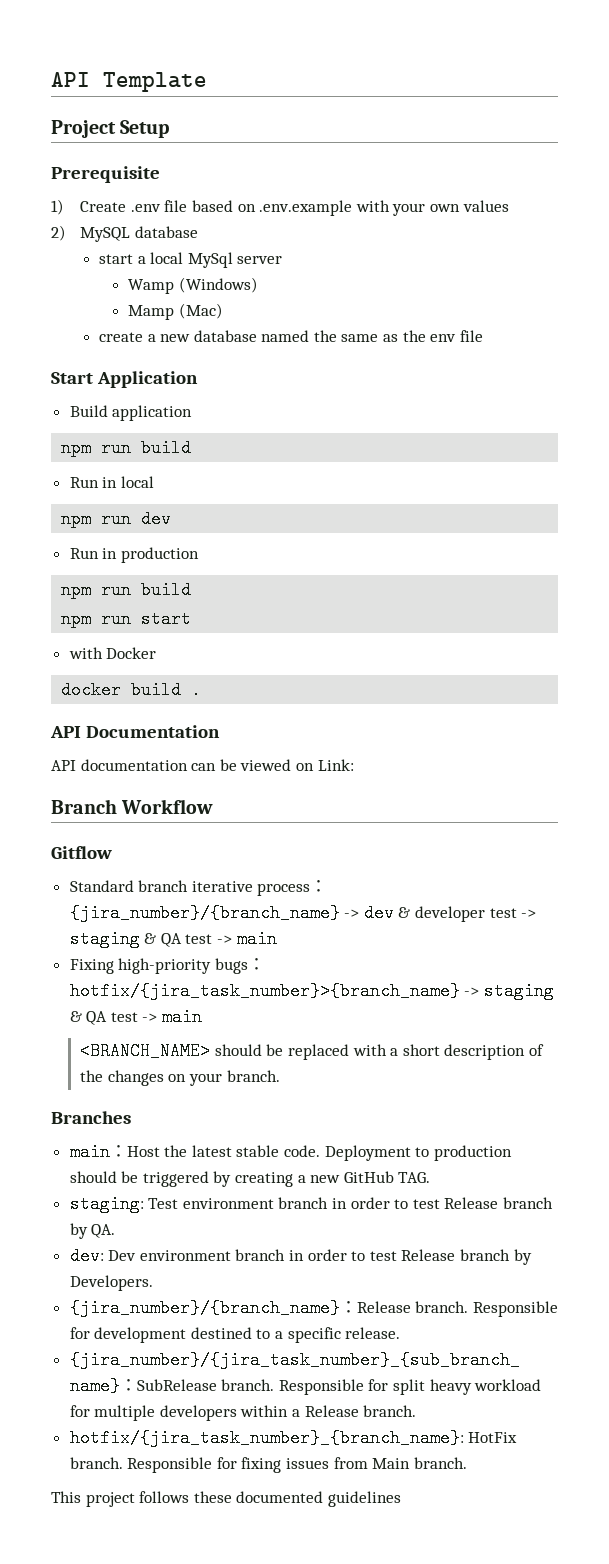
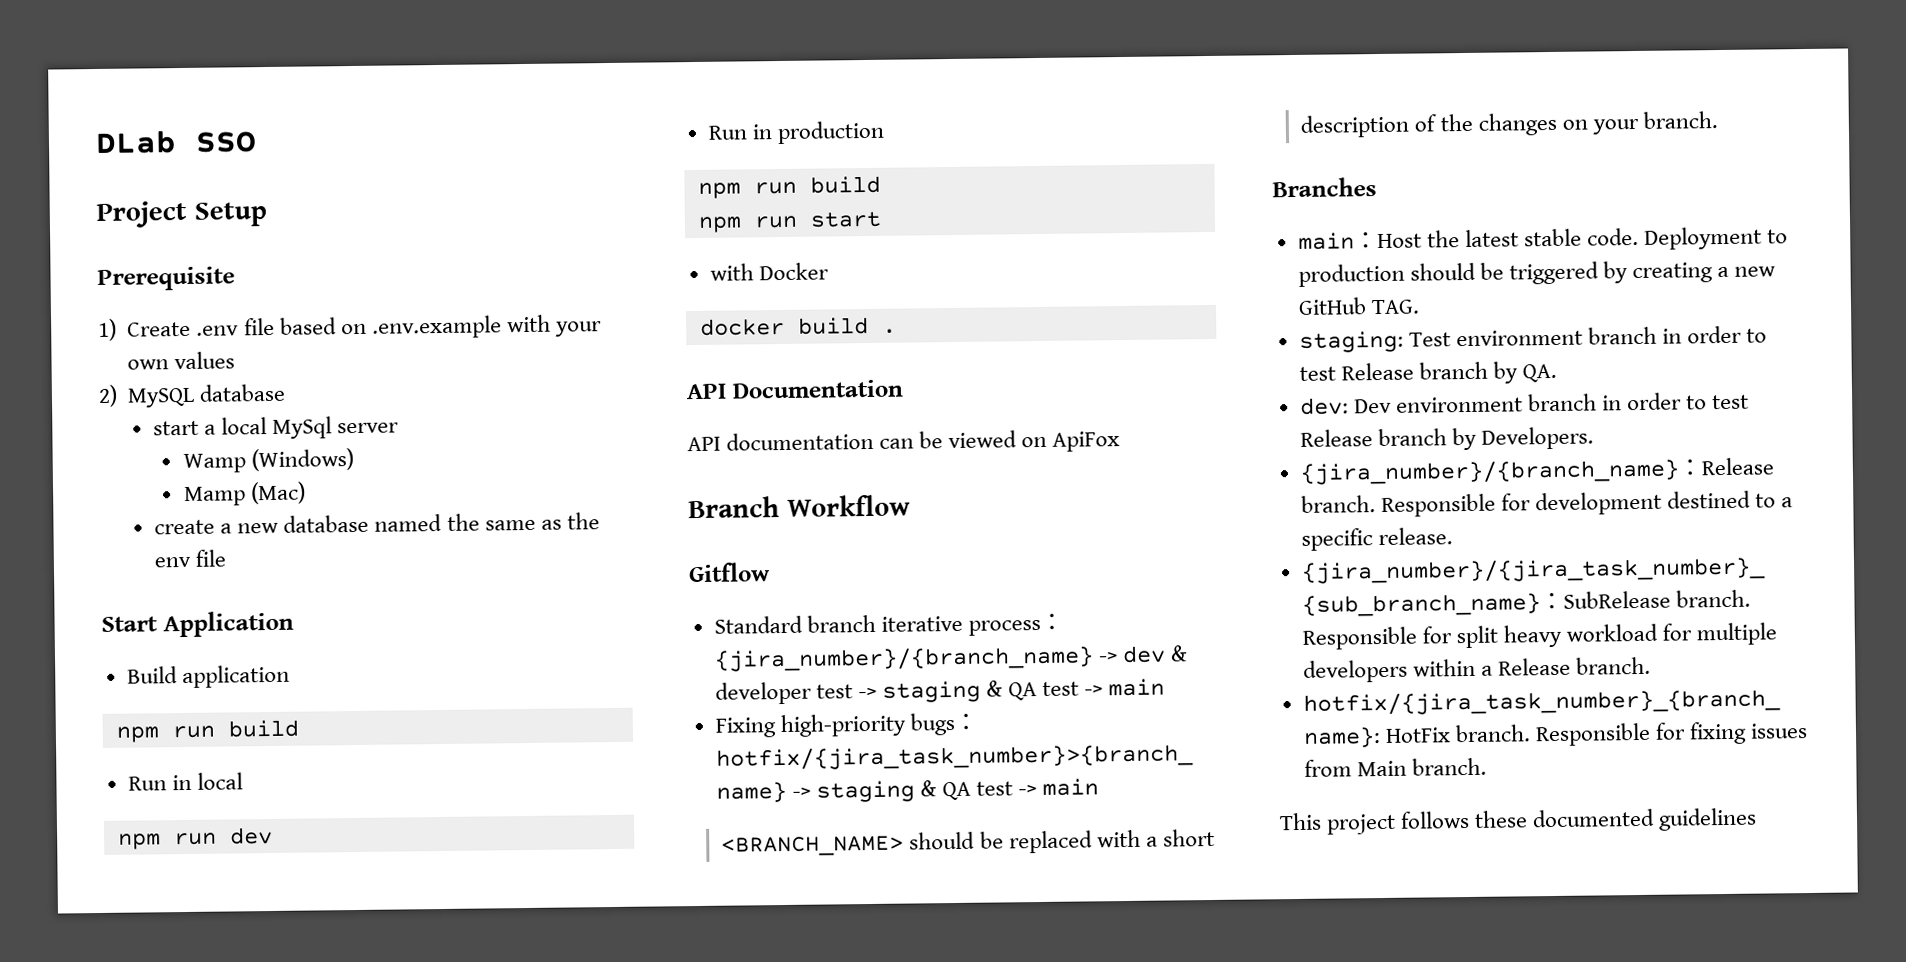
[51,72,207,92] API Template -> [95,130,257,154] DLab SSO
[317,759,354,771] Link: -> [1052,431,1121,452] ApiFox

